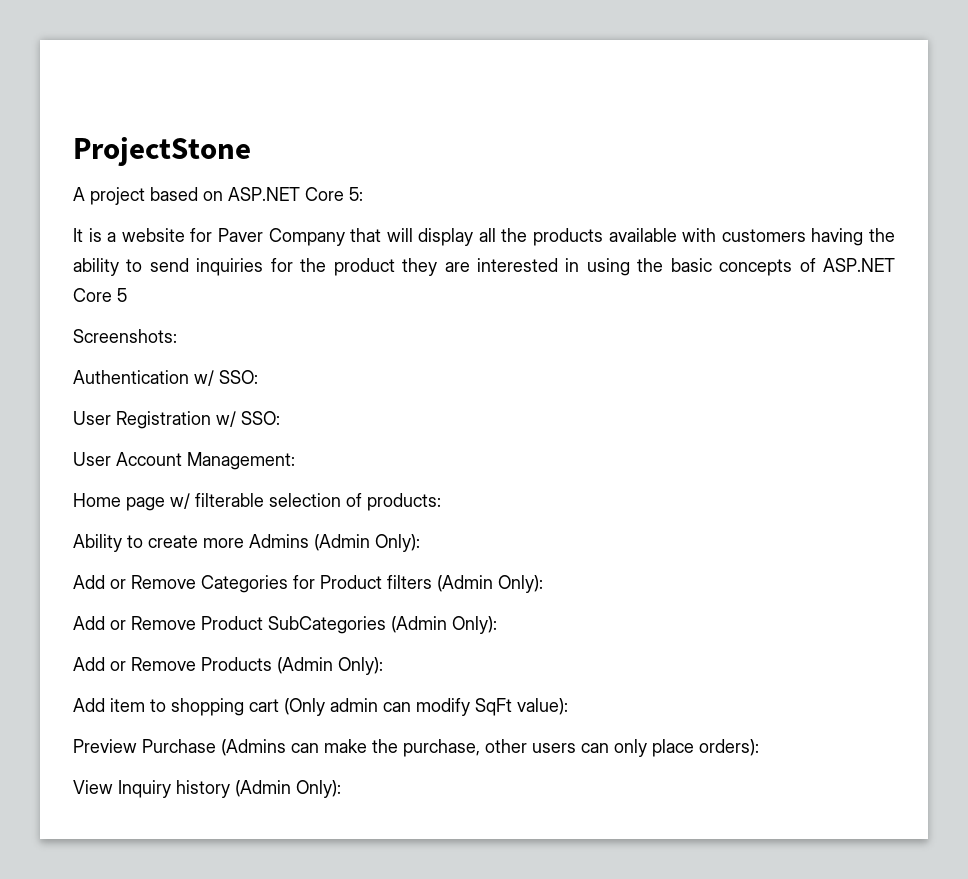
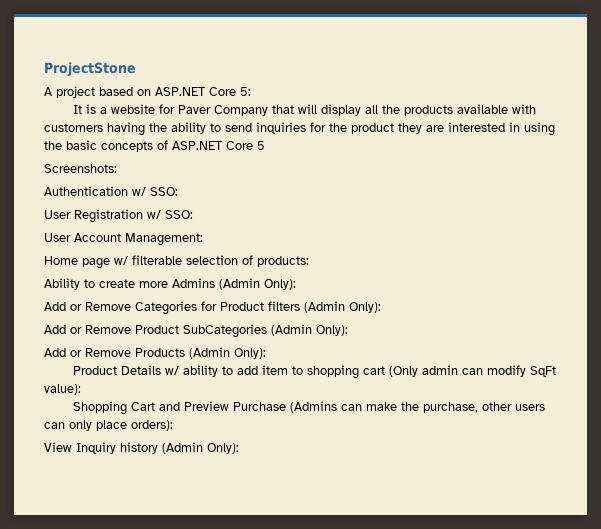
[73,698,105,712] Add -> [73,365,259,377] Product Details w/ ability to add
(568, 706) none -> [73,401,181,415] Shopping Cart and

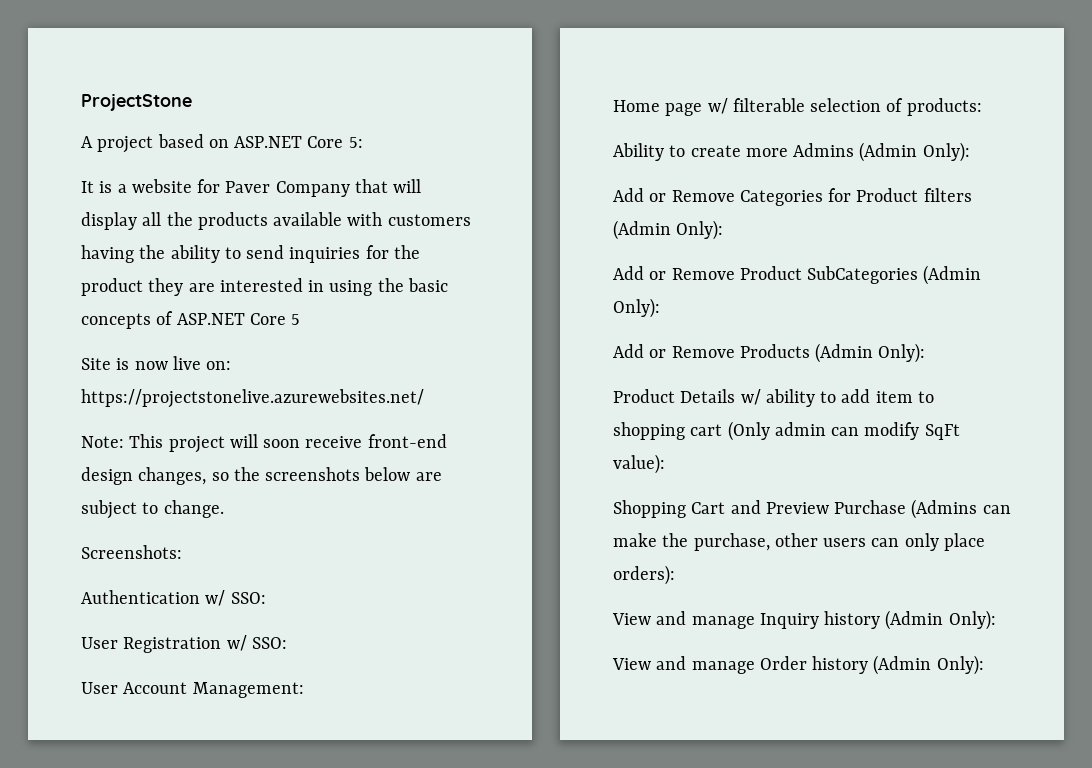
(265, 145) none -> [81,356,232,370] [81,389,424,408] [81,434,447,453] [81,467,442,485] [81,500,224,519] // Site is now live on: https://projectstonelive.azurewebsites.net/ // Note: This project will soon receive front-end design changes, so the screenshots below are subject to change.
(72, 447) none -> [656,611,755,629] and manage
(239, 448) none -> [612,655,984,675] // View and manage Order history (Admin Only):

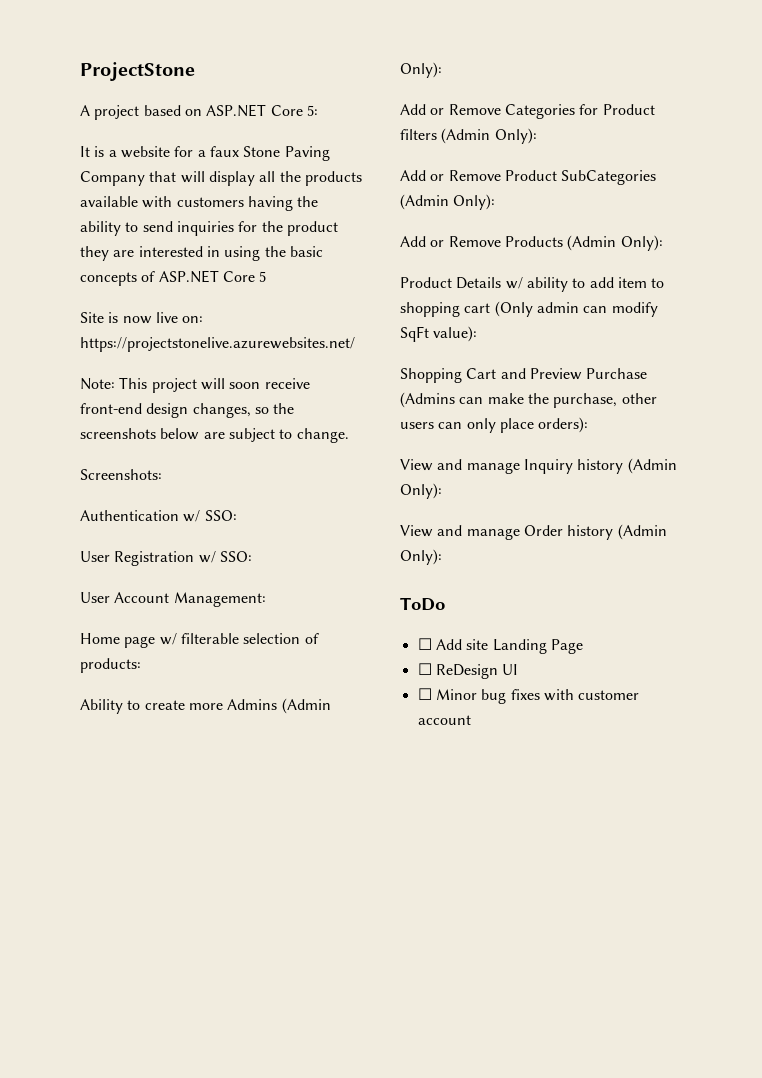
[225,181,271,193] Paver -> [197,146,330,161] a faux Stone Paving
(984, 665) none -> [400,597,445,611] [417,638,583,654] [417,663,519,679] [417,688,640,704] [417,715,471,725] // ToDo // ☐ Add site Landing Page // ☐ ReDesign UI // ☐ Minor bug fixes with customer account

